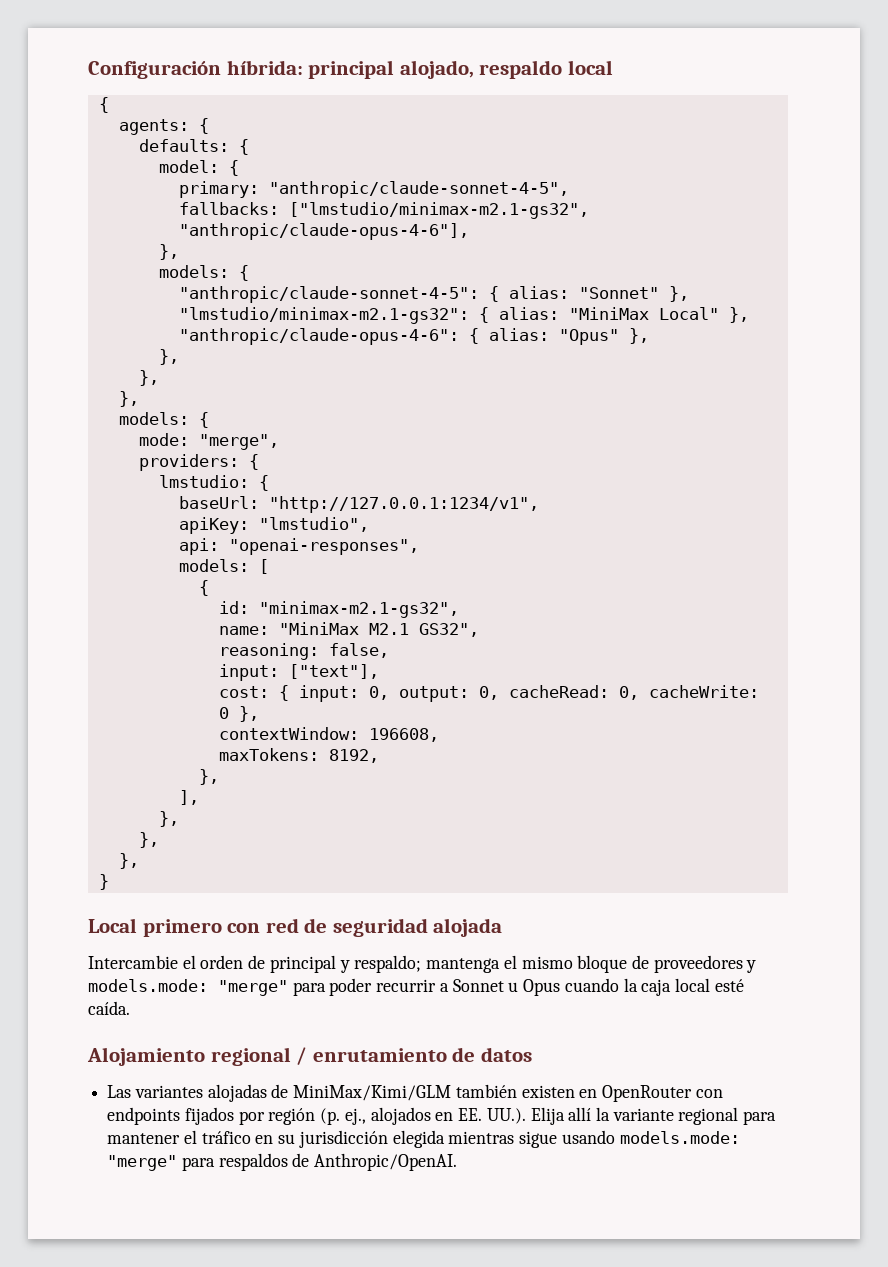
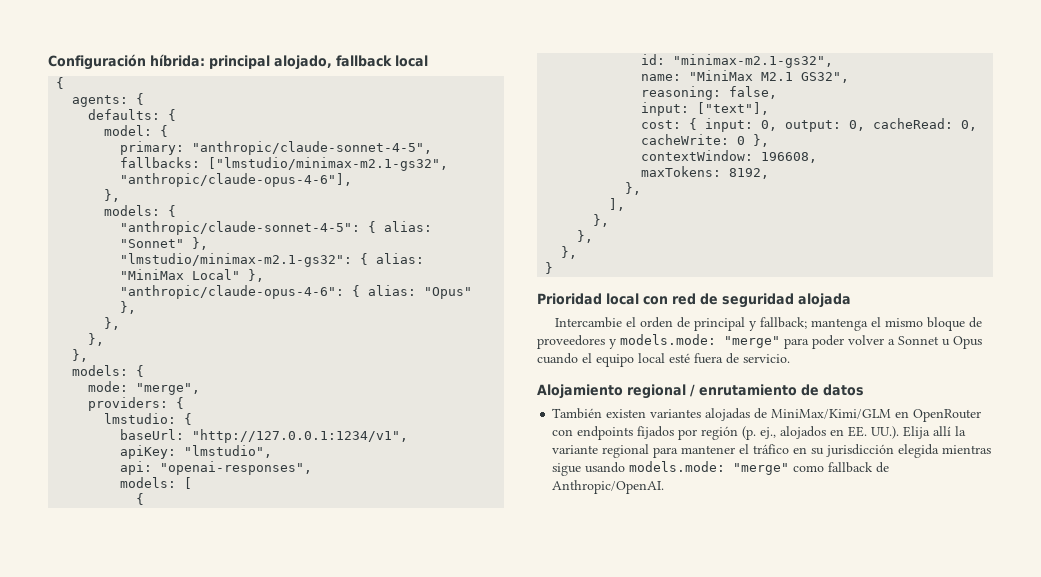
[479,60,563,79] respaldo -> [336,55,392,67] fallback
[88,918,222,937] Local primero -> [537,293,639,305] Prioridad local
[354,955,422,973] respaldo; -> [760,317,808,329] fallback;
[376,979,437,992] recurrir -> [848,335,884,345] volver
[623,978,744,996] [88,1001,130,1015] la caja local esté caída. -> [582,353,790,367] el equipo local esté fuera de servicio.
[107,1085,132,1098] Las -> [552,408,647,419] También existen
[455,1084,575,1098] también existen -> (892, 414) none
[181,1153,288,1171] para respaldos -> [793,462,874,473] como fallback

